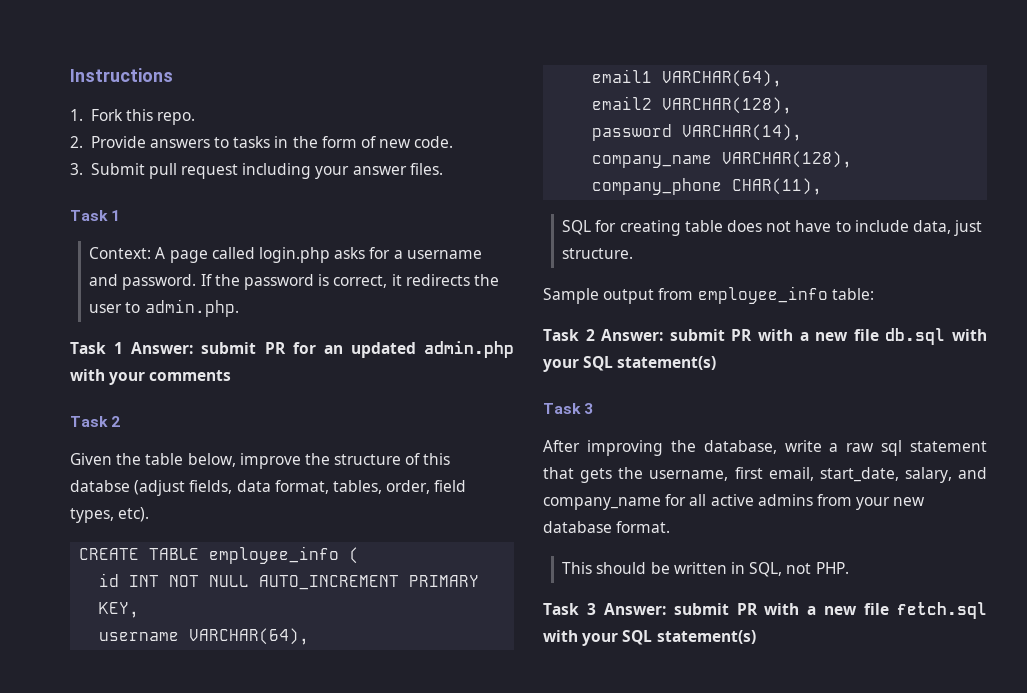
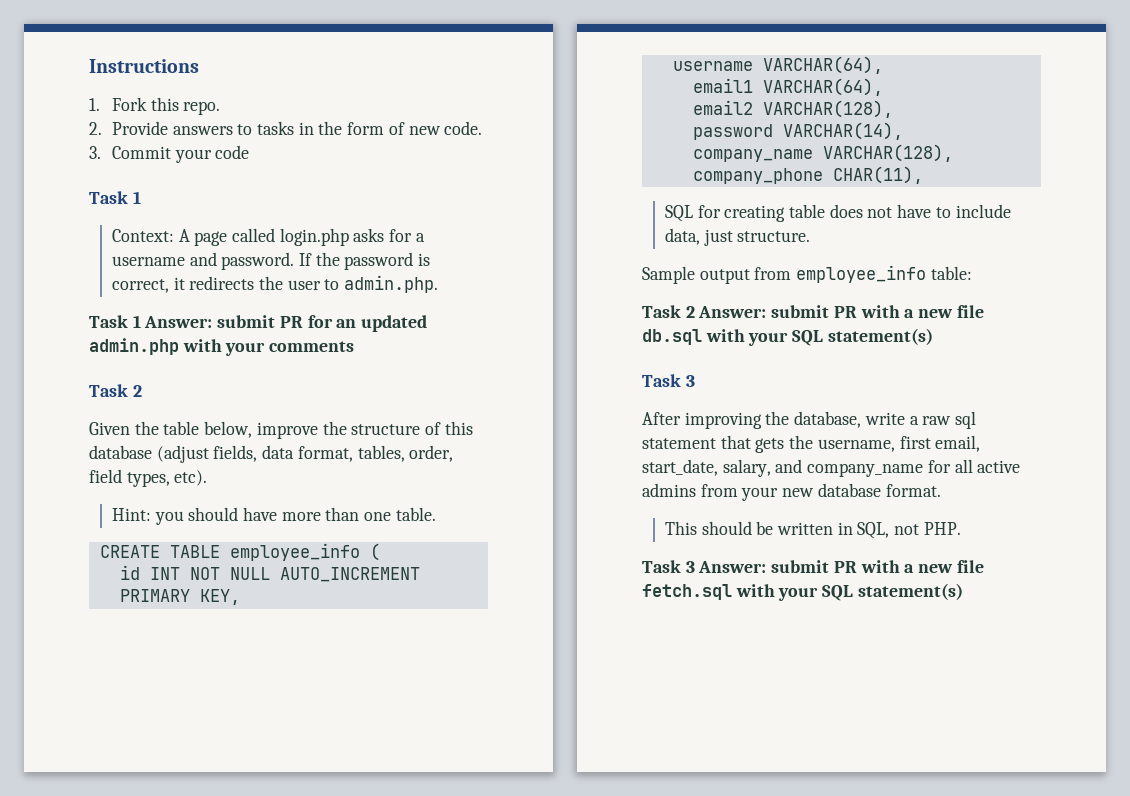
[90,163,443,179] Submit pull request including your answer files. -> [111,145,250,163] Commit your code
[70,480,130,492] databse -> [89,445,152,459] database
(150, 514) none -> [111,507,436,525] // Hint: you should have more than one table.

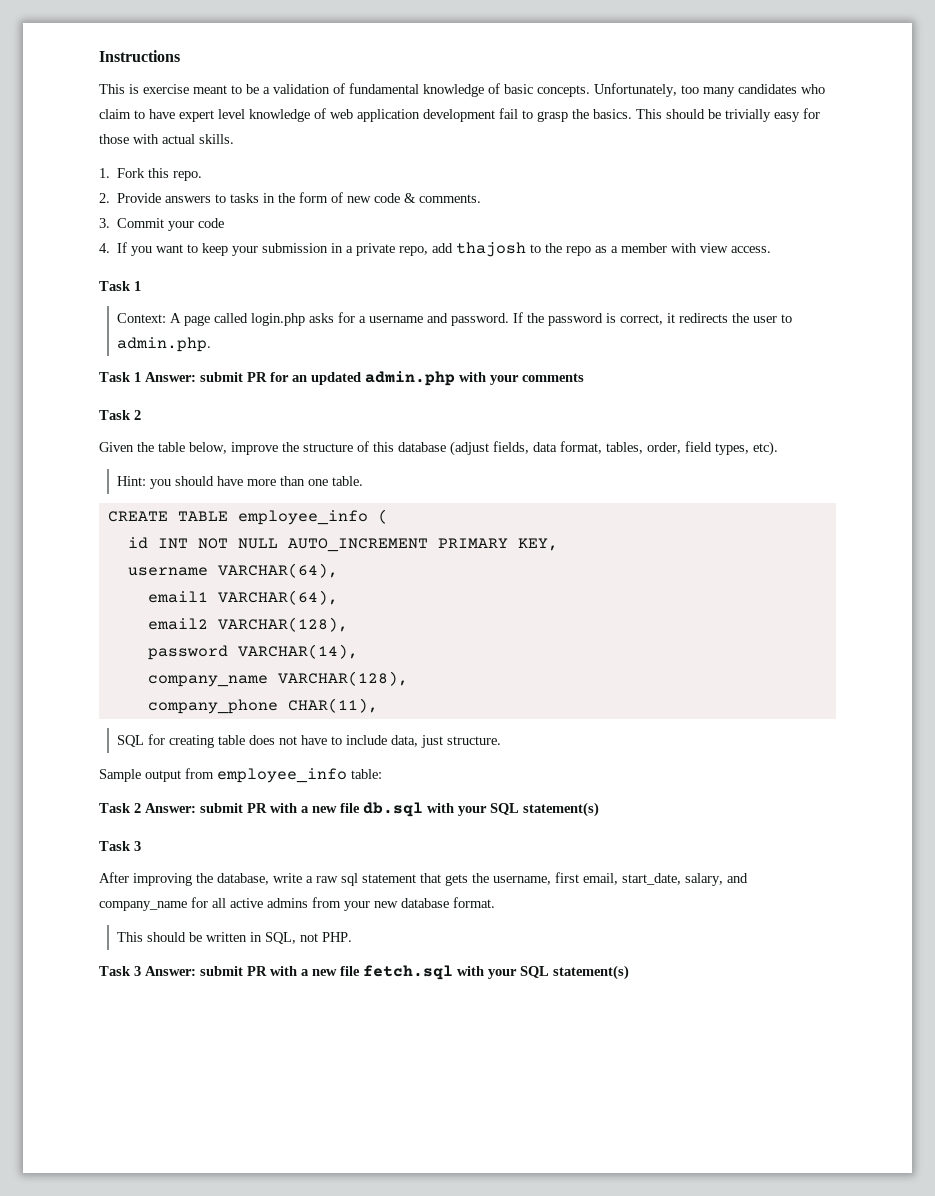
(199, 66) none -> [99,83,825,97] [99,108,820,122] [99,134,234,144] // This is exercise meant to be a validation of fundamental knowledge of basic concepts. Unfortunately, too many candidates who claim to have expert level knowledge of web application development fail to grasp the basics. This should be trivially easy for those with actual skills.
[444,121,483,135] code. -> [374,193,482,203] code & comments.
(250, 152) none -> [99,242,772,257] // 4. If you want to keep your submission in a private repo, add thajosh to the repo as a member with view access.

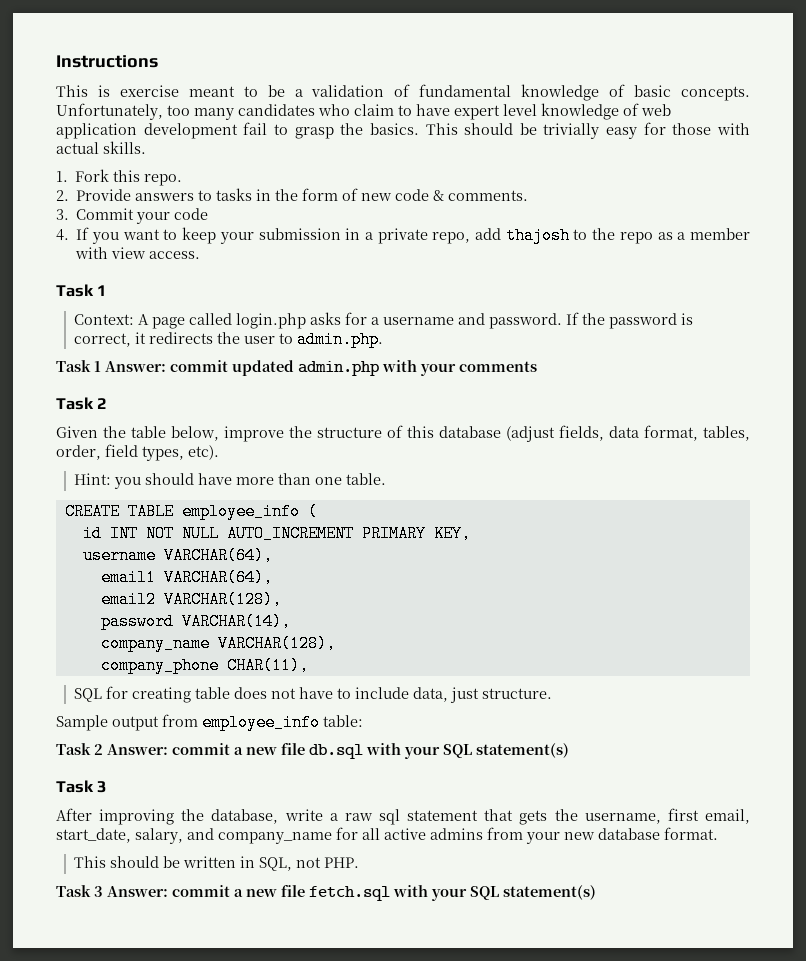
[200,372,307,382] submit PR for an -> [170,360,228,372] commit
[200,803,297,813] submit PR with -> [172,743,230,755] commit
[200,966,297,976] submit PR with -> [172,885,230,897] commit

